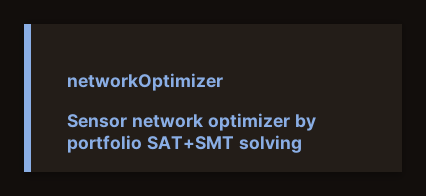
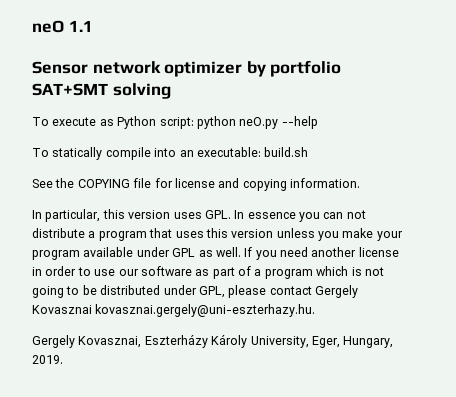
[67,73,223,91] networkOptimizer -> [32,20,93,33] neO 1.1
(302, 144) none -> [32,116,318,129] [32,147,309,160] [32,178,360,191] [32,209,366,222] [32,228,403,241] [32,247,399,260] [32,266,384,279] [32,285,358,298] [32,304,316,317] [32,334,394,348] [32,355,63,364] // To execute as Python script: python neO.py --help // To statically compile into an executable: build.sh // See the COPYING file for license and copying information. // In particular, this version uses GPL. In essence you can not distribute a program that uses this version unless you make your program available under GPL as well. If you need another license in order to use our software as part of a program which is not going to be distributed under GPL, please contact Gergely Kovasznai kovasznai.gergely@uni-eszterhazy.hu. // Gergely Kovasznai, Eszterházy Károly University, Eger, Hungary, 2019.

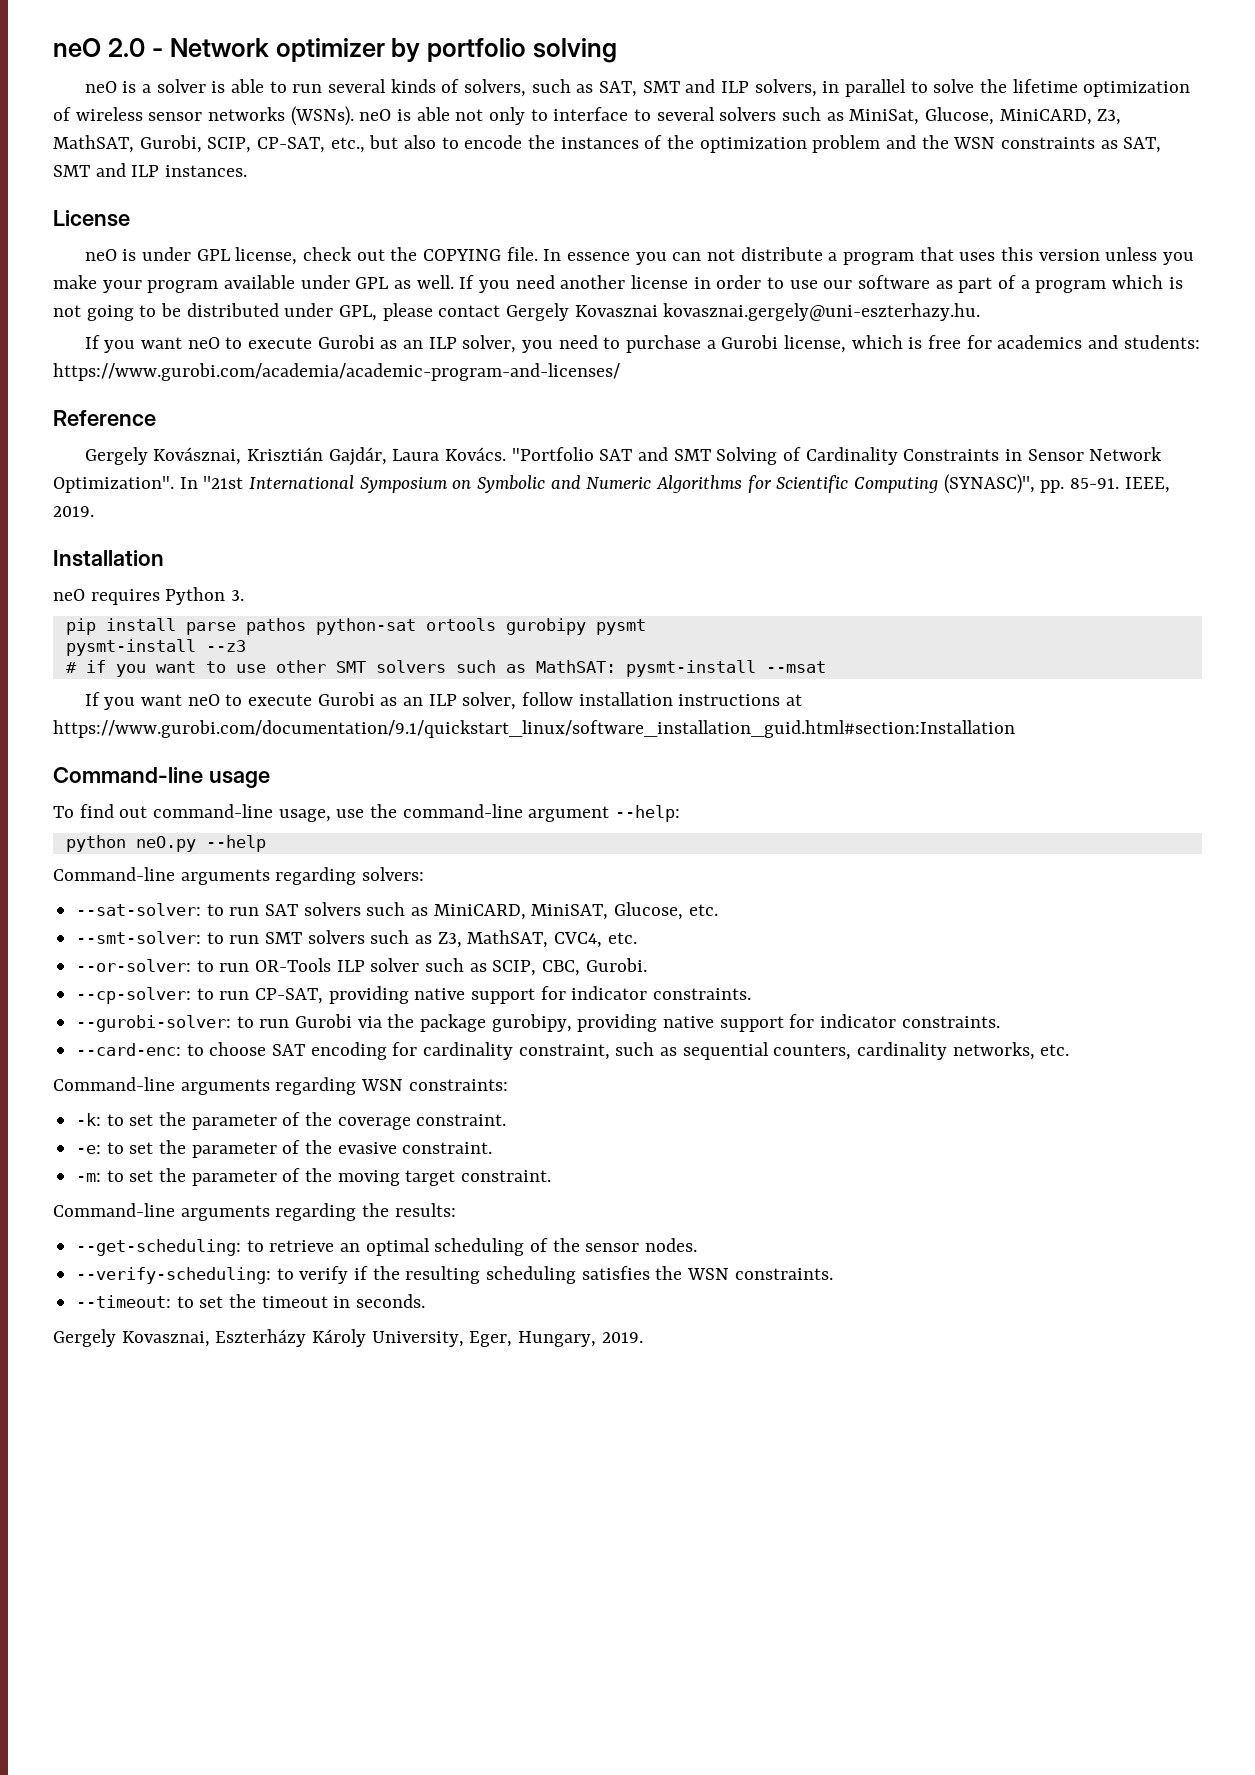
[32,20,93,33] [32,61,161,74] neO 1.1 // Sensor network -> [53,38,269,57] neO 2.0 - Network
[32,83,108,96] SAT+SMT -> (527, 50) none
[32,116,318,129] [32,147,309,160] [32,178,360,191] [32,209,231,222] To execute as Python script: python neO.py --help // To statically compile into an executable: build.sh // See the COPYING file for license and copying information. // In particular, this version uses GPL. -> [84,79,1191,97] [53,106,1122,126] [53,135,1162,153] [53,163,248,177] [53,210,130,227] [84,247,538,265] neO is a solver is able to run several kinds of solvers, such as SAT, SMT and ILP solvers, in parallel to solve the lifetime optimization of wireless sensor networks (WSNs). neO is able not only to interface to several solvers such as MiniSat, Glucose, MiniCARD, Z3, MathSAT, Gurobi, SCIP, CP-SAT, etc., but also to encode the instances of the optimization problem and the WSN constraints as SAT, SMT and ILP instances. // License // neO is under GPL license, check out the COPYING file.
(316, 310) none -> [84,335,1200,353] [53,363,620,381] [53,410,156,426] [84,447,1163,466] [53,474,1170,494] [53,506,94,517] [53,550,164,567] [53,587,245,605] [65,618,646,635] [65,639,246,656] [65,660,826,677] [84,692,803,710] [53,720,1015,738] [53,767,270,788] [53,804,681,822] [65,835,266,852] [53,867,425,885] [76,902,718,920] [76,930,637,948] [76,958,647,976] [76,986,752,1004] [76,1014,1000,1032] [76,1042,1070,1060] [53,1077,508,1095] [76,1112,507,1130] [76,1140,493,1158] [76,1168,552,1186] [53,1203,456,1221] [76,1238,698,1256] [76,1266,833,1284] [76,1294,426,1308] // If you want neO to execute Gurobi as an ILP solver, you need to purchase a Gurobi license, which is free for academics and students: https://www.gurobi.com/academia/academic-program-and-licenses/ // Reference // Gergely Kovásznai, Krisztián Gajdár, Laura Kovács. "Portfolio SAT and SMT Solving of Cardinality Constraints in Sensor Network Optimization". In ''21st International Symposium on Symbolic and Numeric Algorithms for Scientific Computing (SYNASC)'', pp. 85-91. IEEE, 2019. // Installation // neO requires Python 3. // pip install parse pathos python-sat ortools gurobipy pysmt // pysmt-install --z3 // # if you want to use other SMT solvers such as MathSAT: pysmt-install --msat // If you want neO to execute Gurobi as an ILP solver, follow installation instructions at https://www.gurobi.com/documentation/9.1/quickstart_linux/software_installation_guid.html#section:Installation // Command-line usage // To find out command-line usage, use the command-line argument --help: // python neO.py --help // Command-line arguments regarding solvers: // --sat-solver: to run SAT solvers such as MiniCARD, MiniSAT, Glucose, etc. // --smt-solver: to run SMT solvers such as Z3, MathSAT, CVC4, etc. // --or-solver: to run OR-Tools ILP solver such as SCIP, CBC, Gurobi. // --cp-solver: to run CP-SAT, providing native support for indicator constraints. // --gurobi-solver: to run Gurobi via the package gurobipy, providing native support for indicator constraints. // --card-enc: to choose SAT encoding for cardinality constraint, such as sequential counters, cardinality networks, etc. // Command-line arguments regarding WSN constraints: // -k: to set the parameter of the coverage constraint. // -e: to set the parameter of the evasive constraint. // -m: to set the parameter of the moving target constraint. // Command-line arguments regarding the results: // --get-scheduling: to retrieve an optimal scheduling of the sensor nodes. // --verify-scheduling: to verify if the resulting scheduling satisfies the WSN constraints. // --timeout: to set the timeout in seconds.

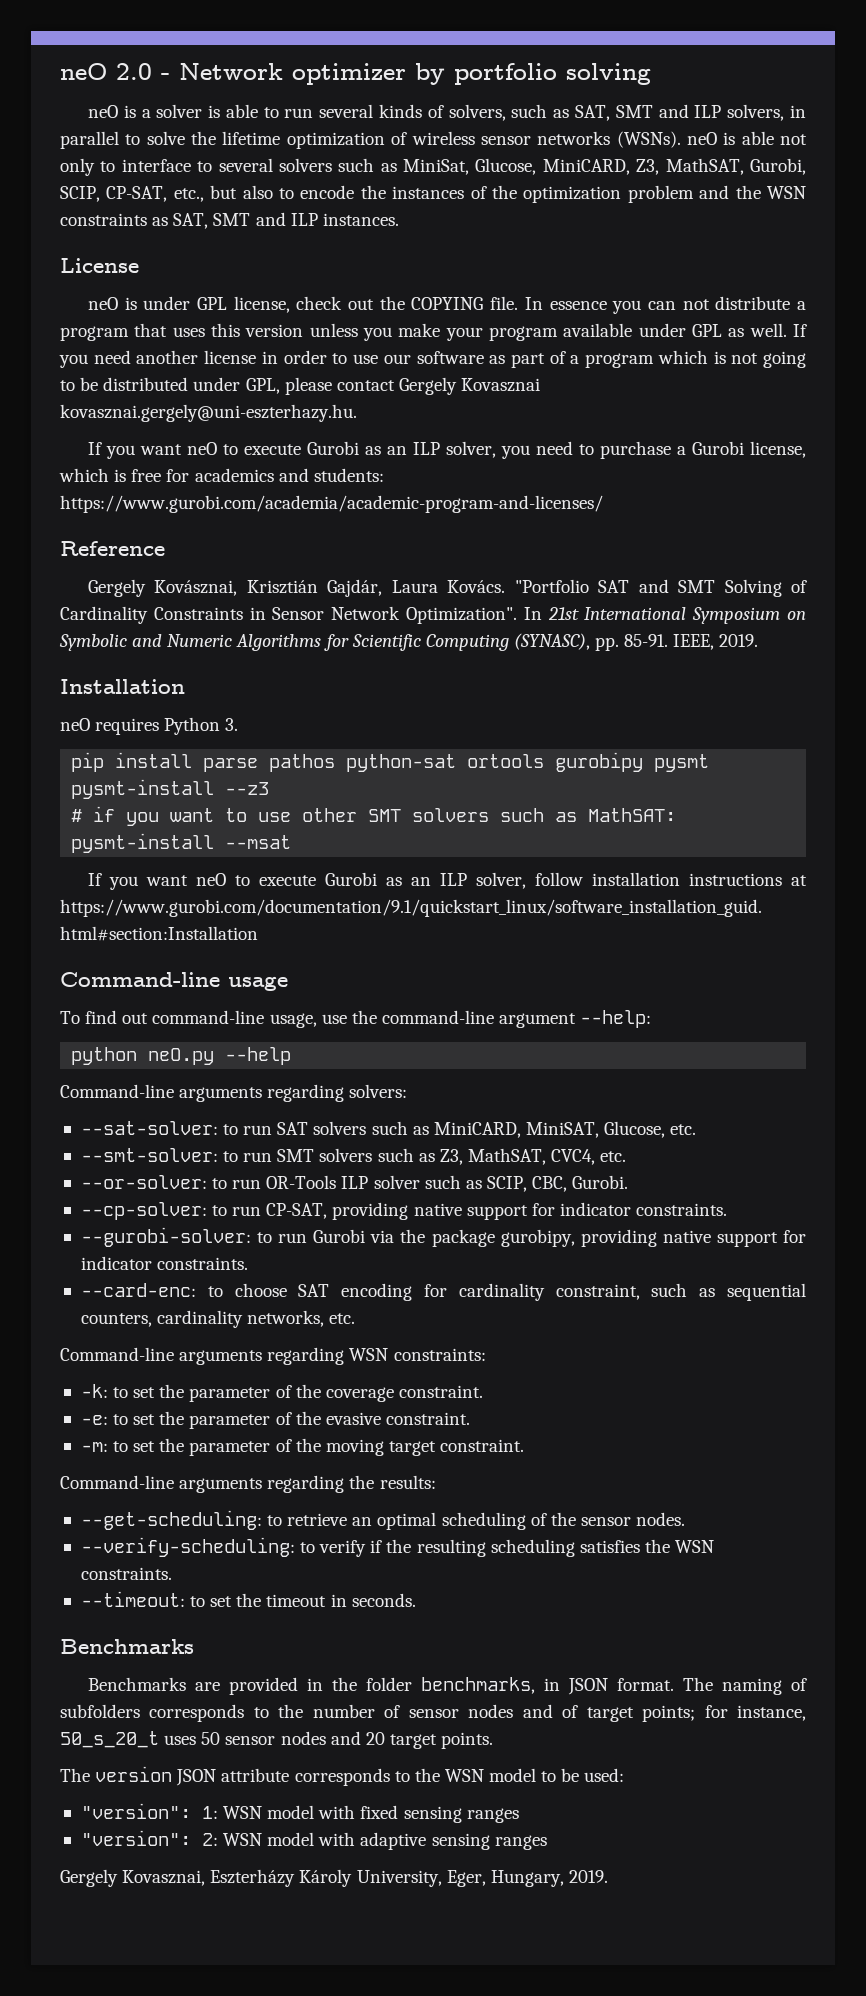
[203,476,244,489] ''21st -> [547,607,579,620] 21st
[943,474,1035,494] (SYNASC)'', -> [513,633,590,650] (SYNASC),
(426, 1301) none -> [60,1639,194,1654] [87,1677,808,1695] [60,1704,806,1722] [60,1731,494,1749] [60,1766,625,1786] [80,1803,519,1823] [80,1830,547,1850] // Benchmarks // Benchmarks are provided in the folder benchmarks, in JSON format. The naming of subfolders corresponds to the number of sensor nodes and of target points; for instance, 50_s_20_t uses 50 sensor nodes and 20 target points. // The version JSON attribute corresponds to the WSN model to be used: // "version": 1: WSN model with fixed sensing ranges // "version": 2: WSN model with adaptive sensing ranges

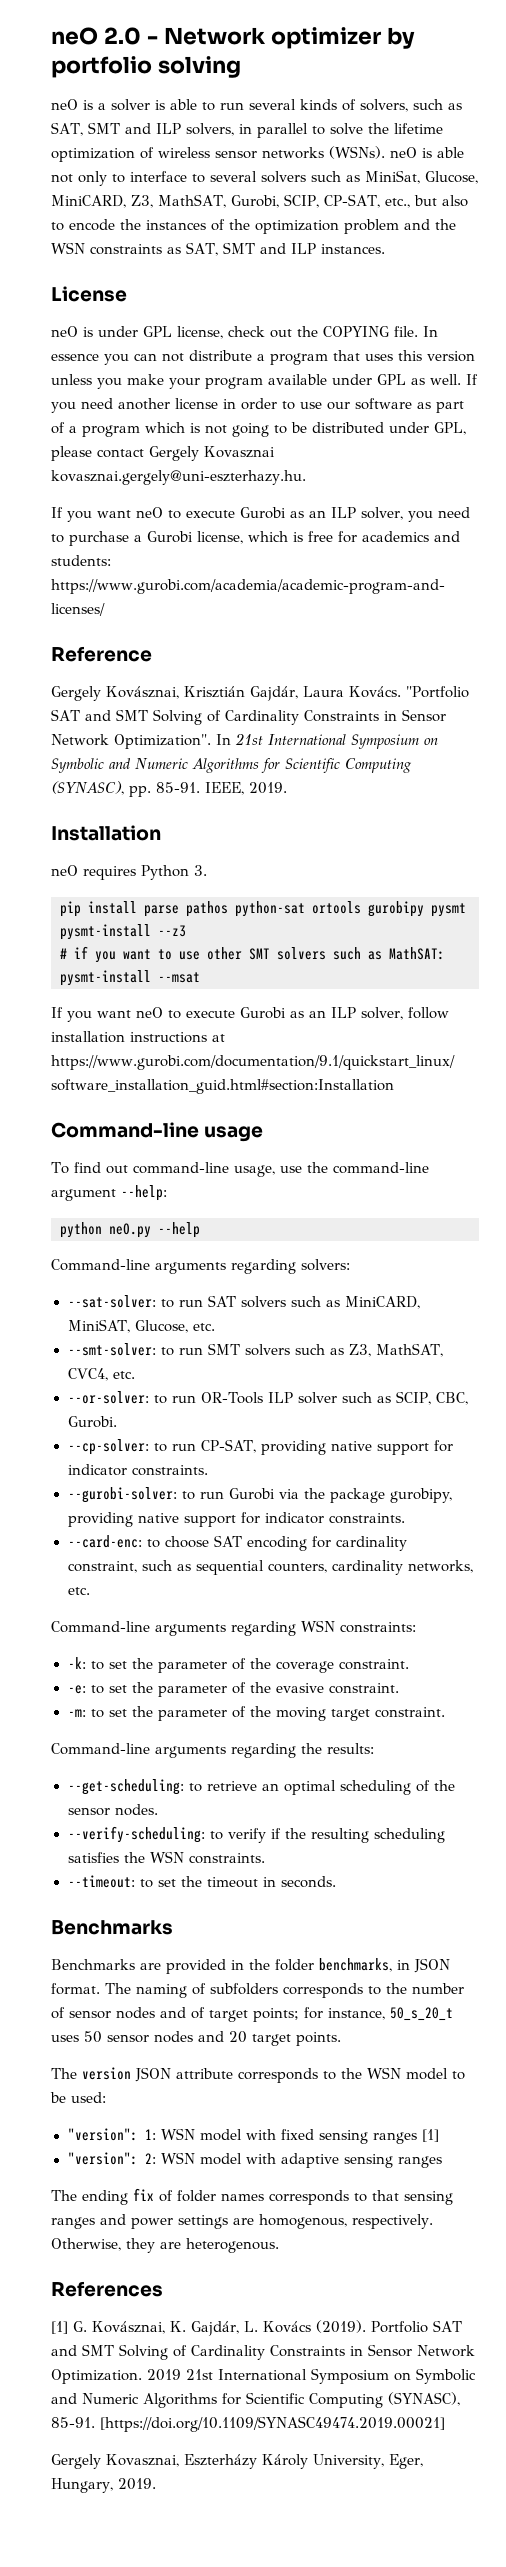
(519, 1815) none -> [421,2129,439,2142] [1]
(547, 1842) none -> [51,2188,453,2205] [51,2214,433,2229] [51,2238,279,2253] [51,2281,163,2297] [51,2320,462,2336] [51,2344,475,2360] [51,2368,476,2384] [51,2392,460,2408] [51,2416,445,2432] // The ending fix of folder names corresponds to that sensing ranges and power settings are homogenous, respectively. Otherwise, they are heterogenous. // References // [1] G. Kovásznai, K. Gajdár, L. Kovács (2019). Portfolio SAT and SMT Solving of Cardinality Constraints in Sensor Network Optimization. 2019 21st International Symposium on Symbolic and Numeric Algorithms for Scientific Computing (SYNASC), 85-91. [https://doi.org/10.1109/SYNASC49474.2019.00021]

